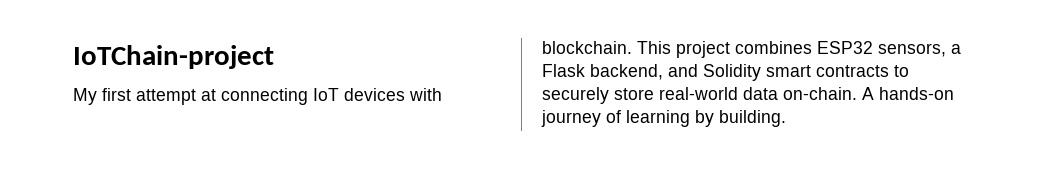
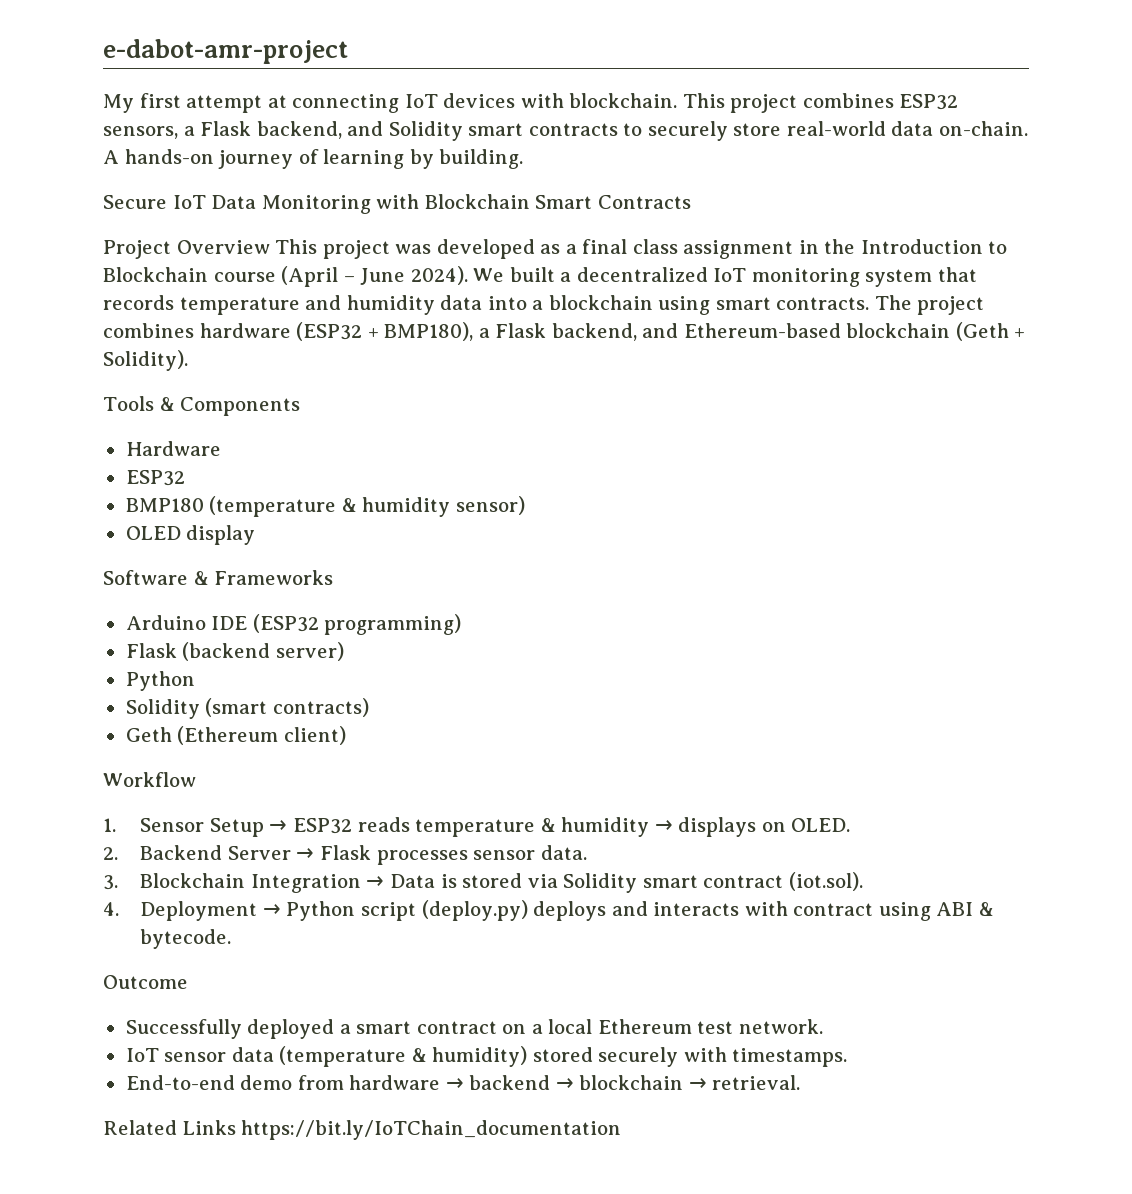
[73,45,274,69] IoTChain-project -> [103,39,348,64] e-dabot-amr-project
(786, 118) none -> [103,194,691,214] [103,239,1008,259] [103,266,977,287] [103,295,985,315] [103,322,1026,341] [103,350,188,371] [103,396,301,416] [125,441,221,456] [125,470,185,486] [125,496,525,517] [125,525,256,545] [103,570,334,585] [125,614,462,635] [125,642,344,661] [125,671,195,691] [125,698,369,719] [125,726,346,745] [103,772,196,787] [103,817,851,837] [103,845,587,865] [103,872,863,893] [103,900,994,921] [140,929,232,949] [103,975,188,989] [125,1019,823,1039] [125,1046,848,1067] [125,1075,801,1090] [103,1120,622,1140] // Secure IoT Data Monitoring with Blockchain Smart Contracts // Project Overview This project was developed as a final class assignment in the Introduction to Blockchain course (April – June 2024). We built a decentralized IoT monitoring system that records temperature and humidity data into a blockchain using smart contracts. The project combines hardware (ESP32 + BMP180), a Flask backend, and Ethereum-based blockchain (Geth + Solidity). // Tools & Components // Hardware // ESP32 // BMP180 (temperature & humidity sensor) // OLED display // Software & Frameworks // Arduino IDE (ESP32 programming) // Flask (backend server) // Python // Solidity (smart contracts) // Geth (Ethereum client) // Workflow // 1. Sensor Setup → ESP32 reads temperature & humidity → displays on OLED. // 2. Backend Server → Flask processes sensor data. // 3. Blockchain Integration → Data is stored via Solidity smart contract (iot.sol). // 4. Deployment → Python script (deploy.py) deploys and interacts with contract using ABI & bytecode. // Outcome // Successfully deployed a smart contract on a local Ethereum test network. // IoT sensor data (temperature & humidity) stored securely with timestamps. // End-to-end demo from hardware → backend → blockchain → retrieval. // Related Links https://bit.ly/IoTChain_documentation

